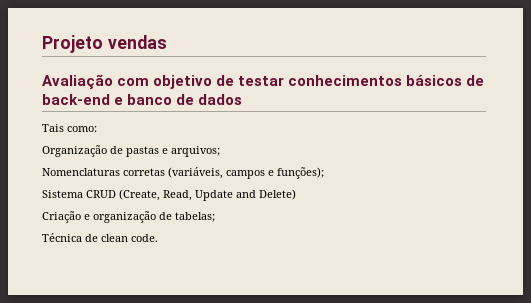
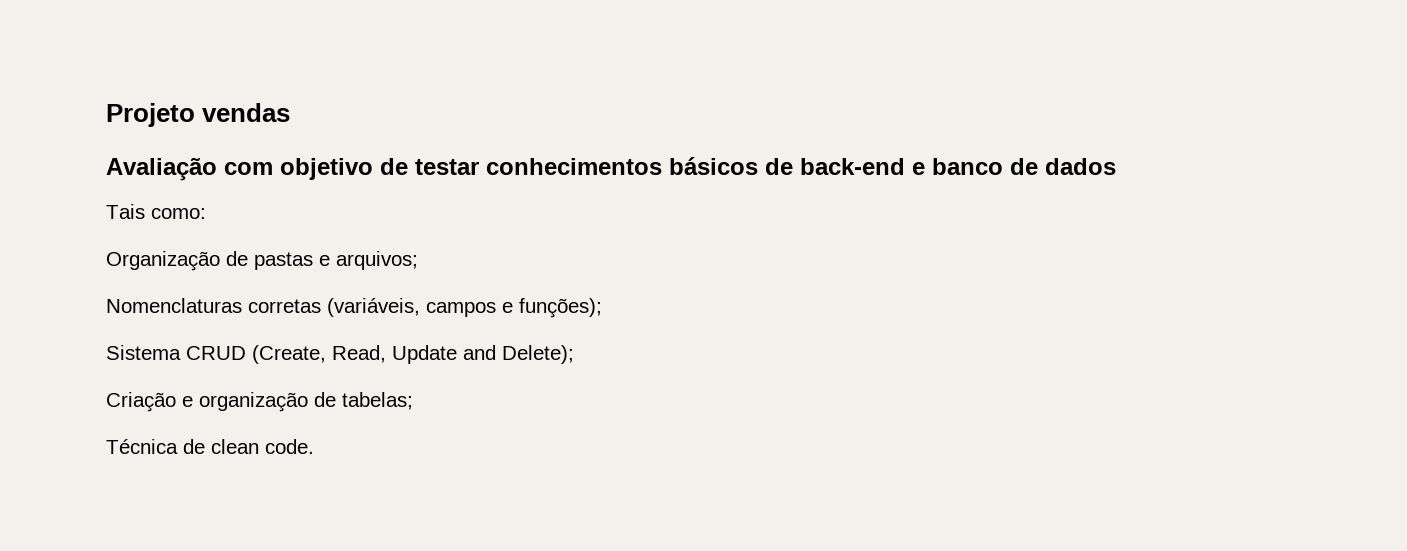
[259,189,296,200] Delete) -> [502,345,574,364] Delete);

